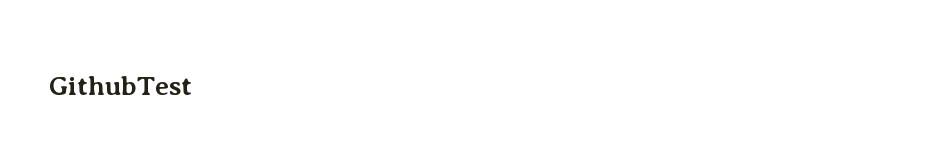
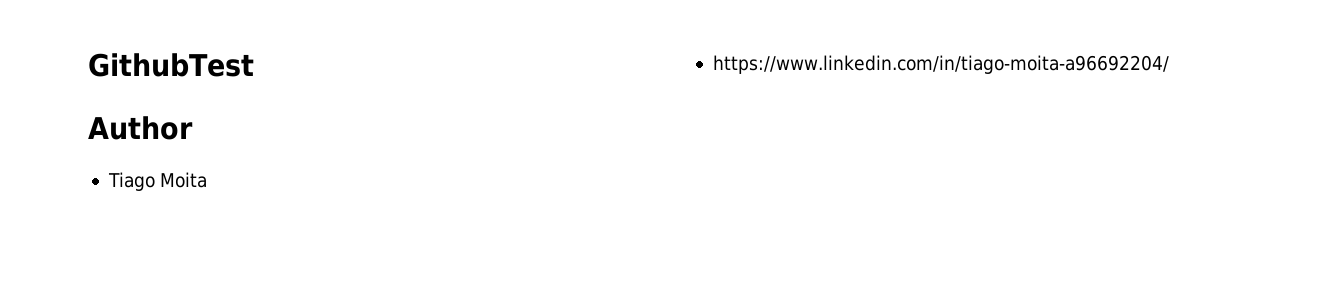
(192, 85) none -> [88,116,193,140] [107,172,208,191] [712,55,1169,74] // Author // Tiago Moita // https://www.linkedin.com/in/tiago-moita-a96692204/

